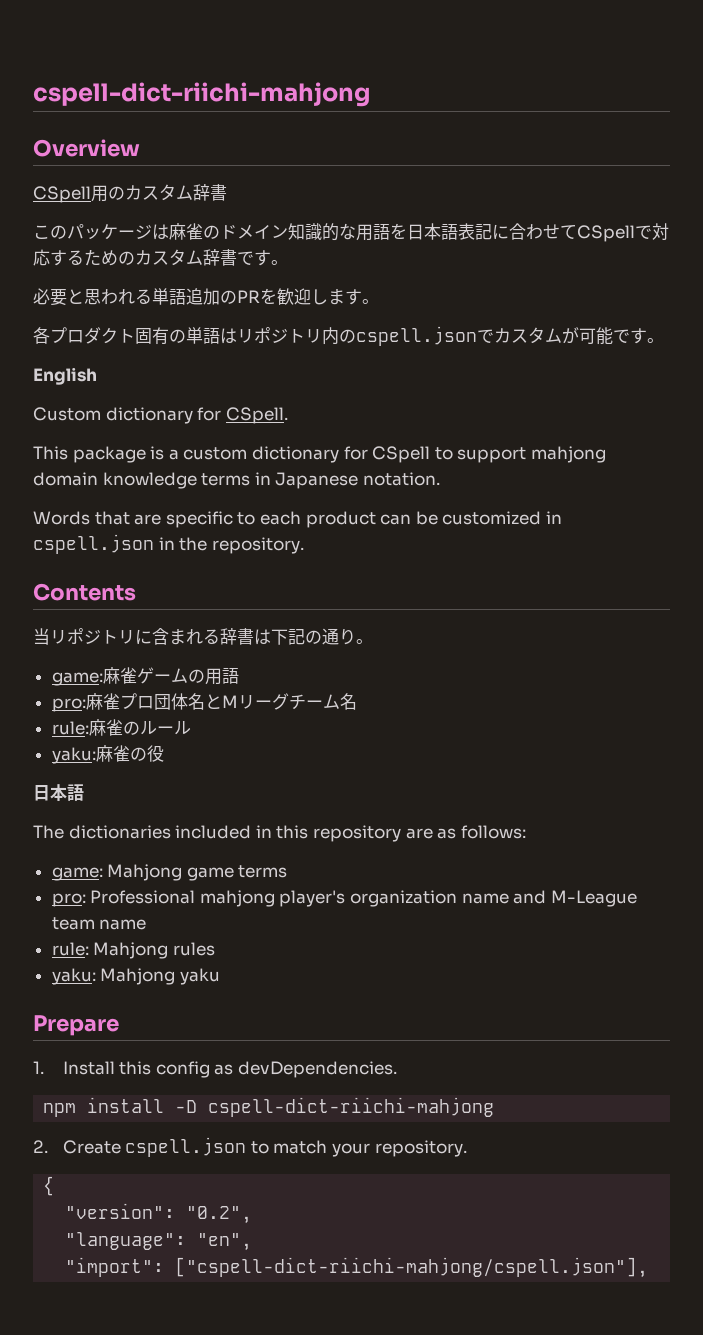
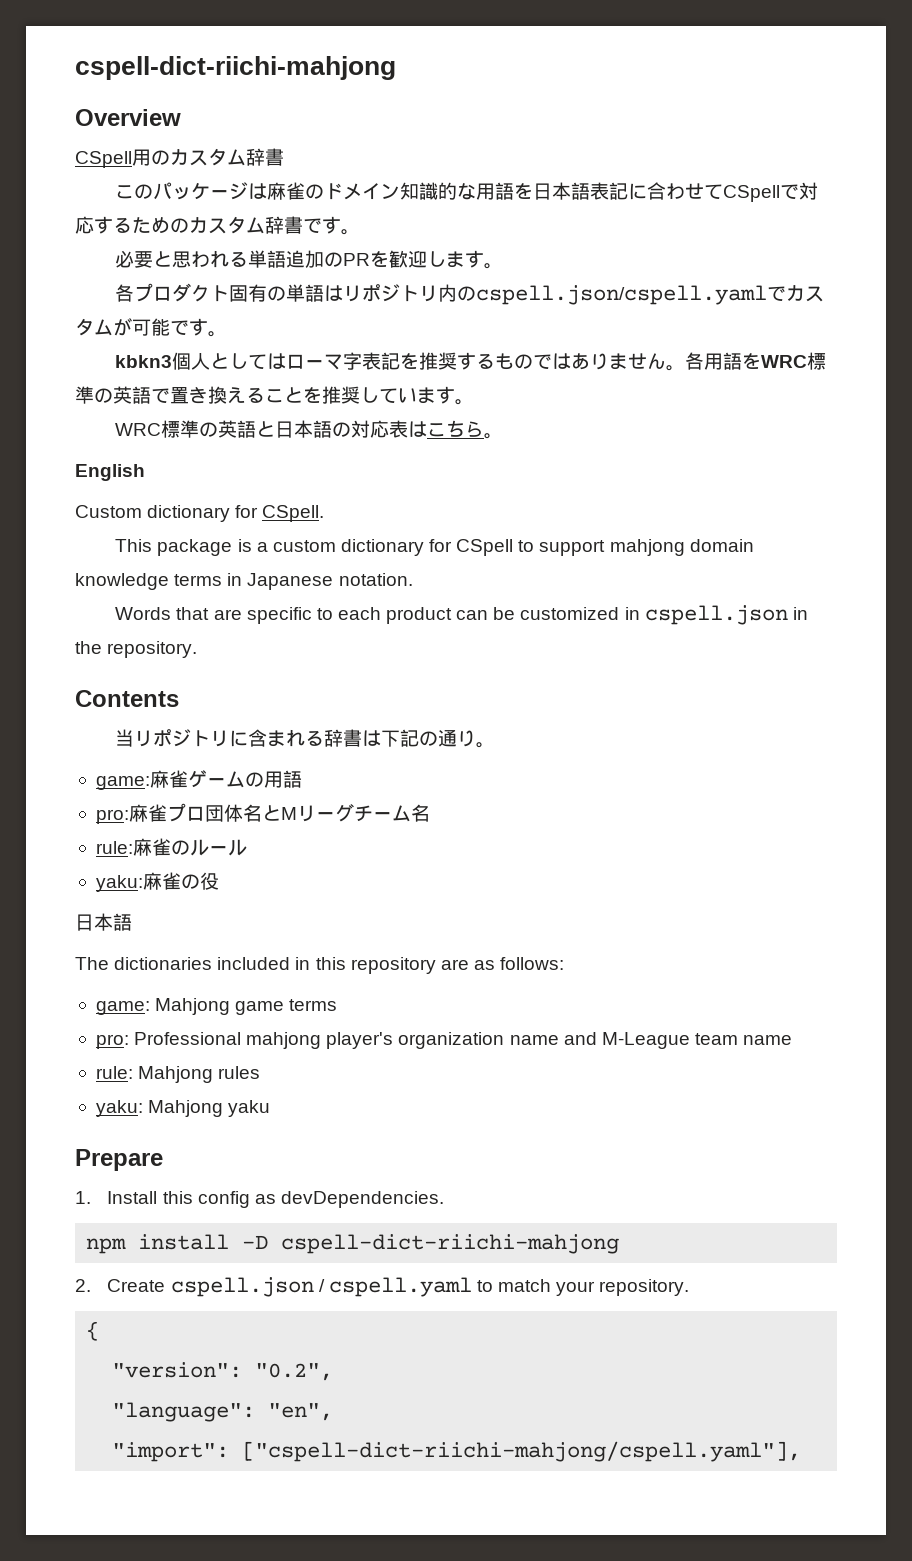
[356,326,477,346] cspell.json -> [476,285,768,305] cspell.json/cspell.yaml
(664, 340) none -> [115,352,827,371] [75,386,474,405] [115,420,504,439] // kbkn3個人としてはローマ字表記を推奨するものではありません。各用語をWRC標準の英語で置き換えることを推奨しています。 // WRC標準の英語と日本語の対応表はこちら。
(247, 1147) none -> [318,1277,472,1297] / cspell.yaml
[175,1257,649,1278] ["cspell-dict-riichi-mahjong/cspell.json"], -> [242,1441,802,1462] ["cspell-dict-riichi-mahjong/cspell.yaml"],

